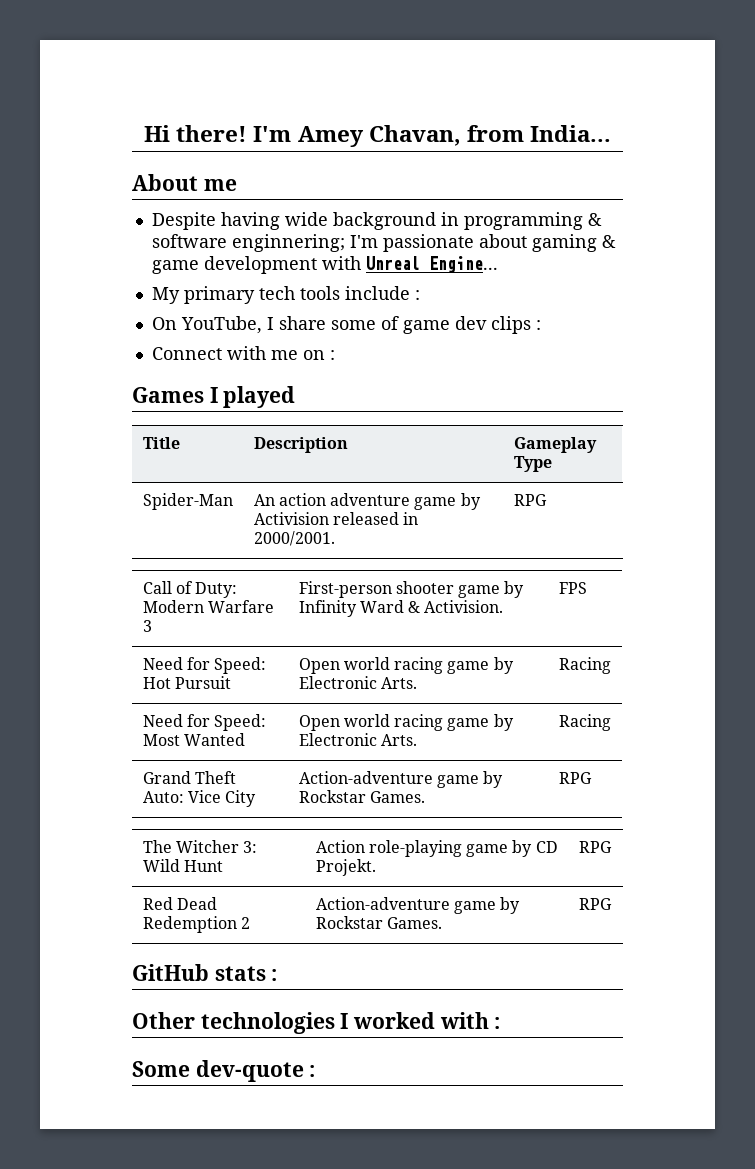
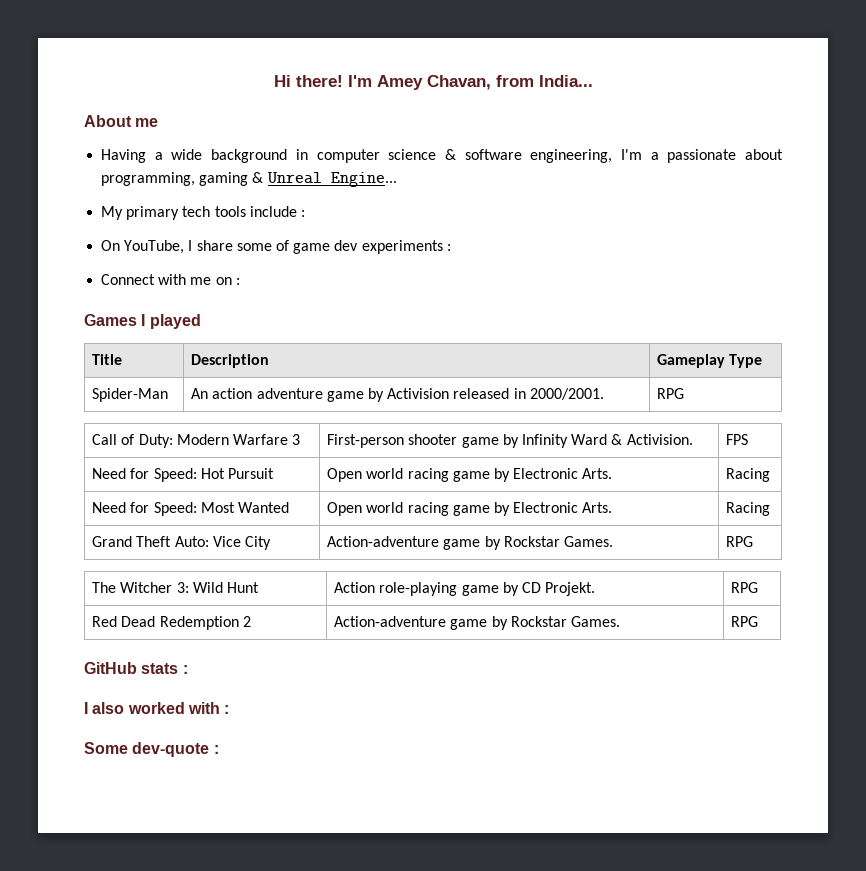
[151,212,280,230] Despite having -> [101,149,163,163] Having a
[463,212,602,230] [151,234,378,252] programming & software enginnering; I'm -> [316,149,659,163] computer science & software engineering, I'm a
(527, 241) none -> [101,172,196,186] programming,
[151,256,361,274] game development with -> (264, 177) none
[490,316,531,334] clips -> [361,240,443,254] experiments
[132,1012,349,1034] Other technologies I -> [84,702,125,714] I also

